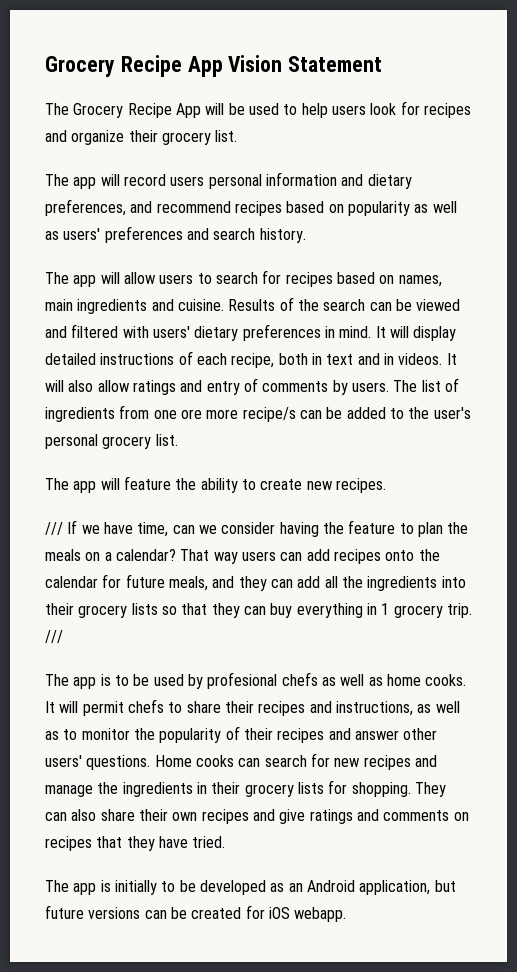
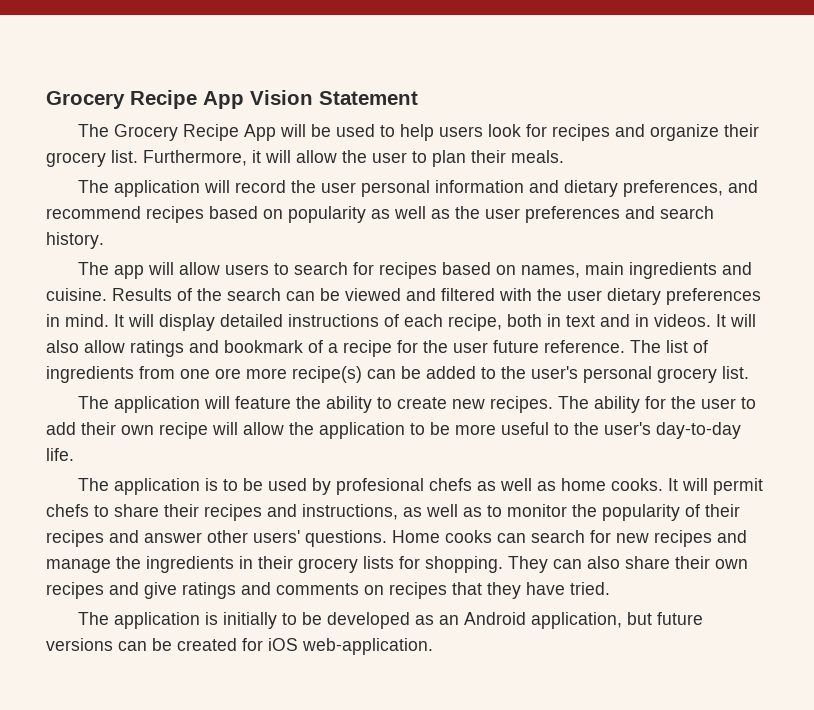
[45,174,97,189] // The app -> [143,150,564,167] [77,180,200,197] Furthermore, it will allow the user to plan their meals. // The application
[170,176,205,186] users -> [290,180,356,193] the user
[63,228,101,240] users' -> [455,206,520,219] the user
[152,326,190,338] users' -> [537,288,602,301] the user
[206,378,389,395] entry of comments by users. -> [224,340,625,357] bookmark of a recipe for the user future reference.
[242,407,296,422] recipe/s -> [292,366,362,383] recipe(s)
[73,481,97,493] app -> [113,396,200,413] application
[45,520,469,537] [45,549,440,564] [45,574,466,591] [45,603,472,618] [45,630,63,643] [45,674,97,689] // /// If we have time, can we consider having the feature to plan the meals on a calendar? That way users can add recipes onto the calendar for future meals, and they can add all the ingredients into their grocery lists so that they can buy everything in 1 grocery trip. /// // The app -> [557,396,756,413] [46,422,741,439] [46,448,74,461] [77,478,200,495] The ability for the user to add their own recipe will allow the application to be more useful to the user's day-to-day life. // The application
[73,883,97,895] app -> [113,612,200,629] application
[294,907,347,922] webapp. -> [302,638,433,655] web-application.

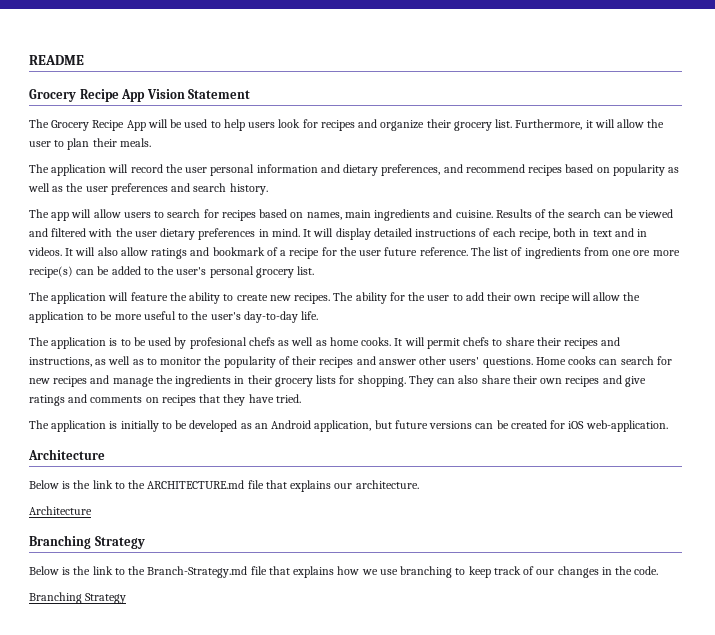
(46, 100) none -> [29,55,84,65] README //
(433, 646) none -> [28,449,105,460] [29,480,419,492] [29,506,92,515] [29,535,145,549] [29,566,659,578] [29,592,127,604] // Architecture // Below is the link to the ARCHITECTURE.md file that explains our architecture. // Architecture // Branching Strategy // Below is the link to the Branch-Strategy.md file that explains how we use branching to keep track of our changes in the code. // Branching Strategy

